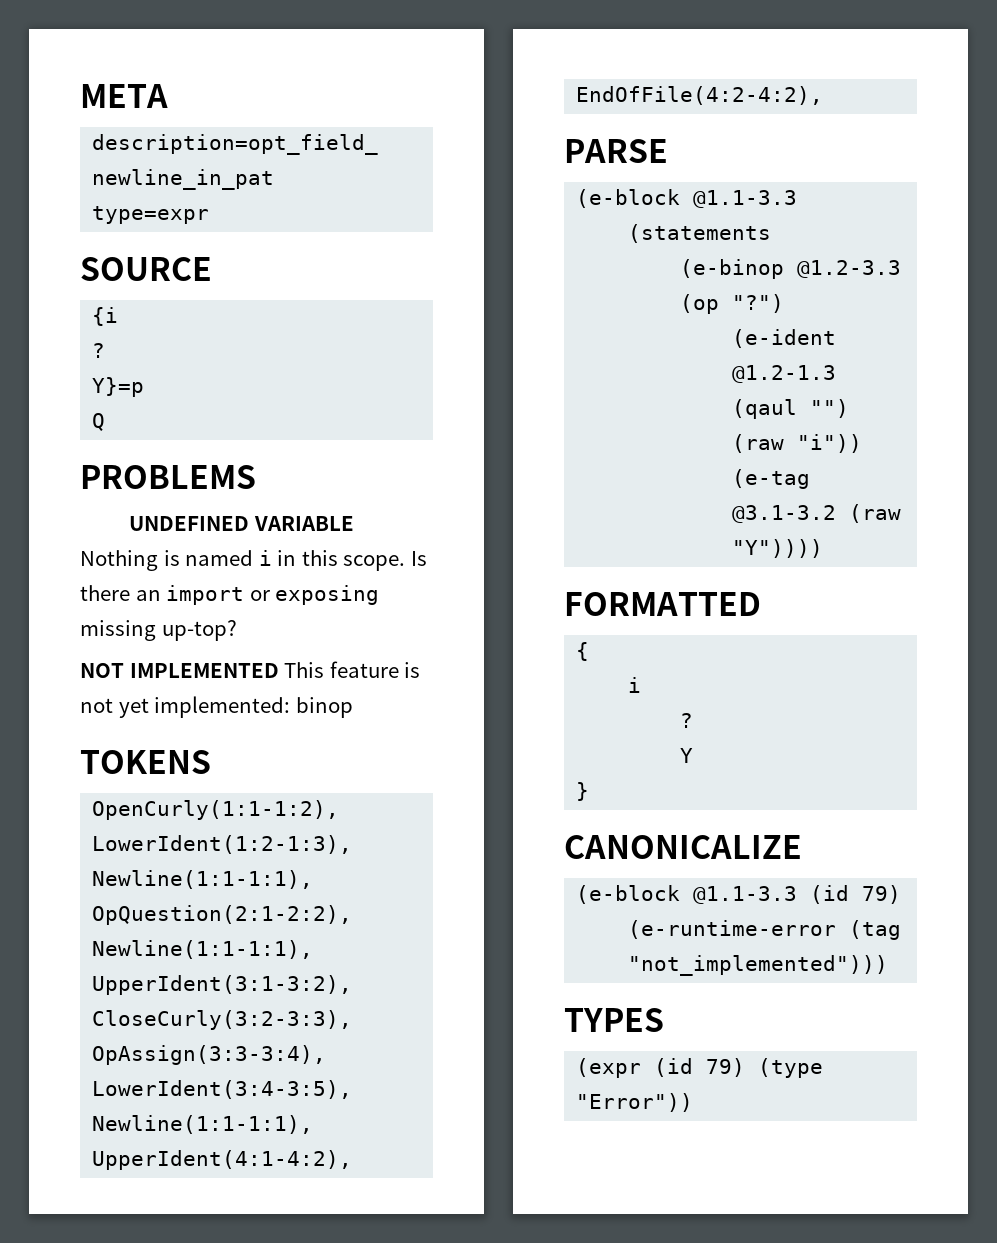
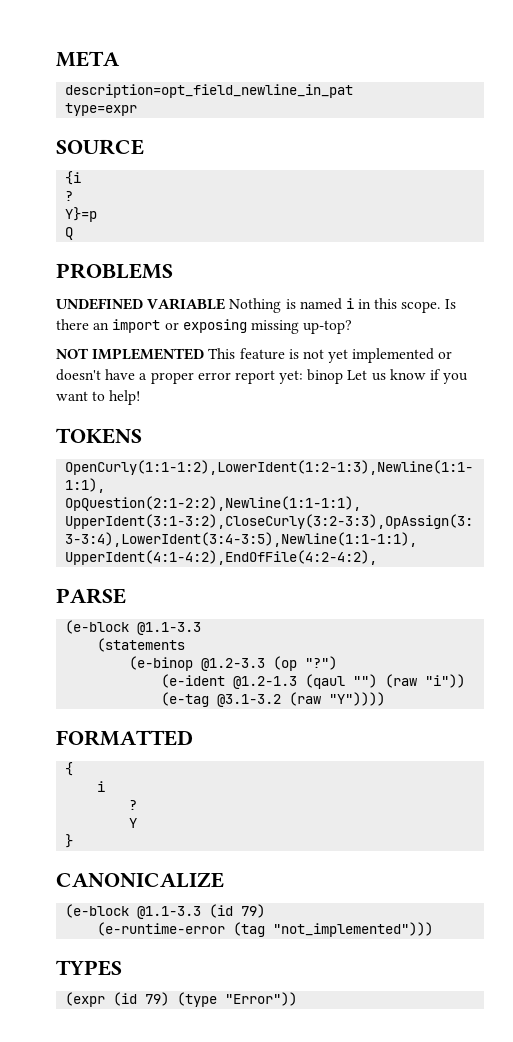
[154,696,353,718] implemented: binop -> [352,348,453,363] [56,369,469,384] [56,390,141,405] implemented or doesn't have a proper error report yet: binop Let us know if you want to help!

